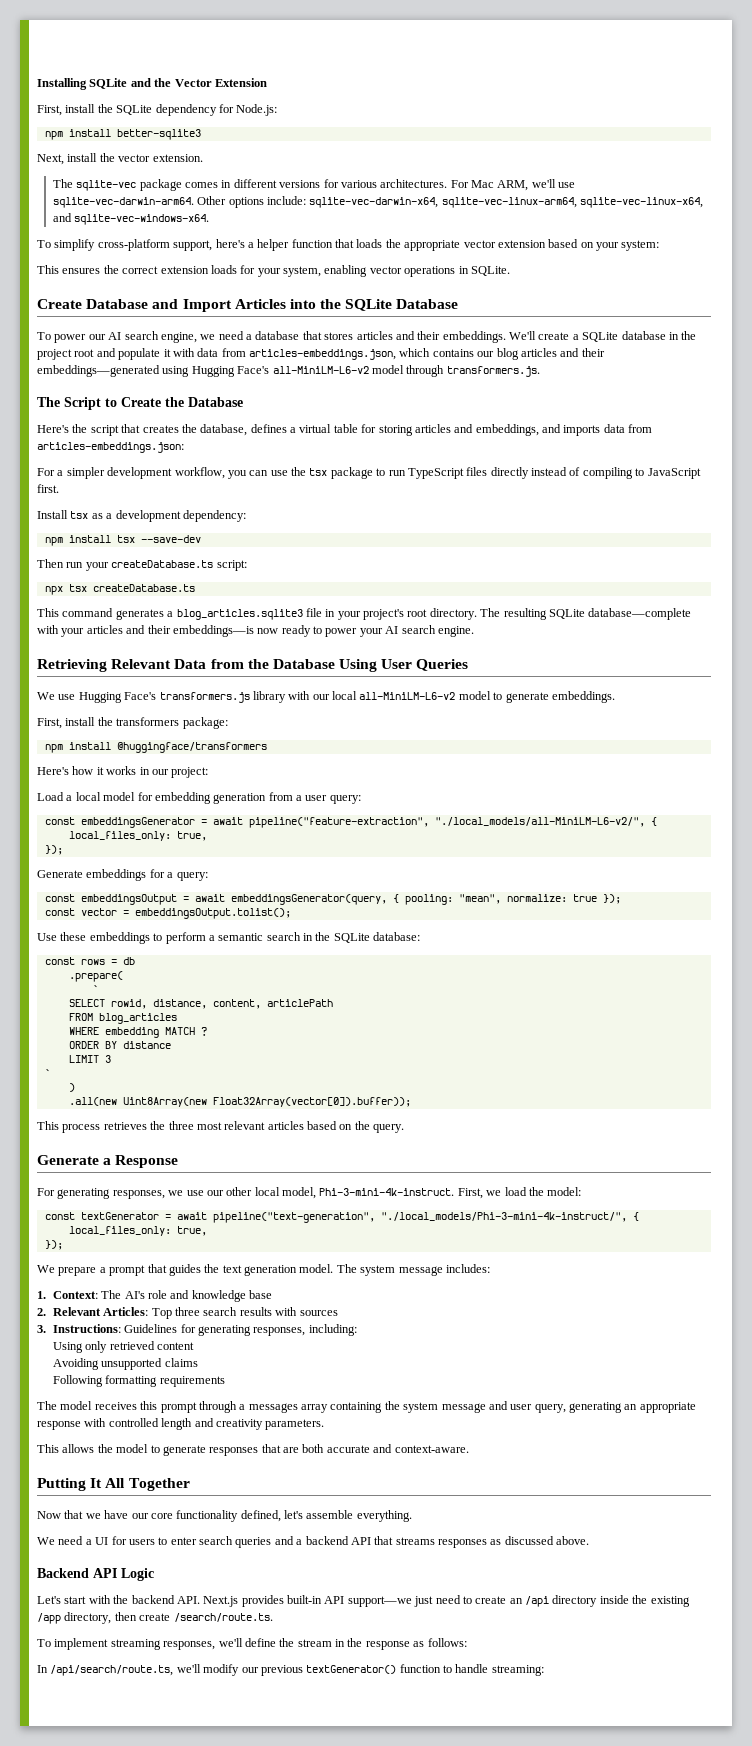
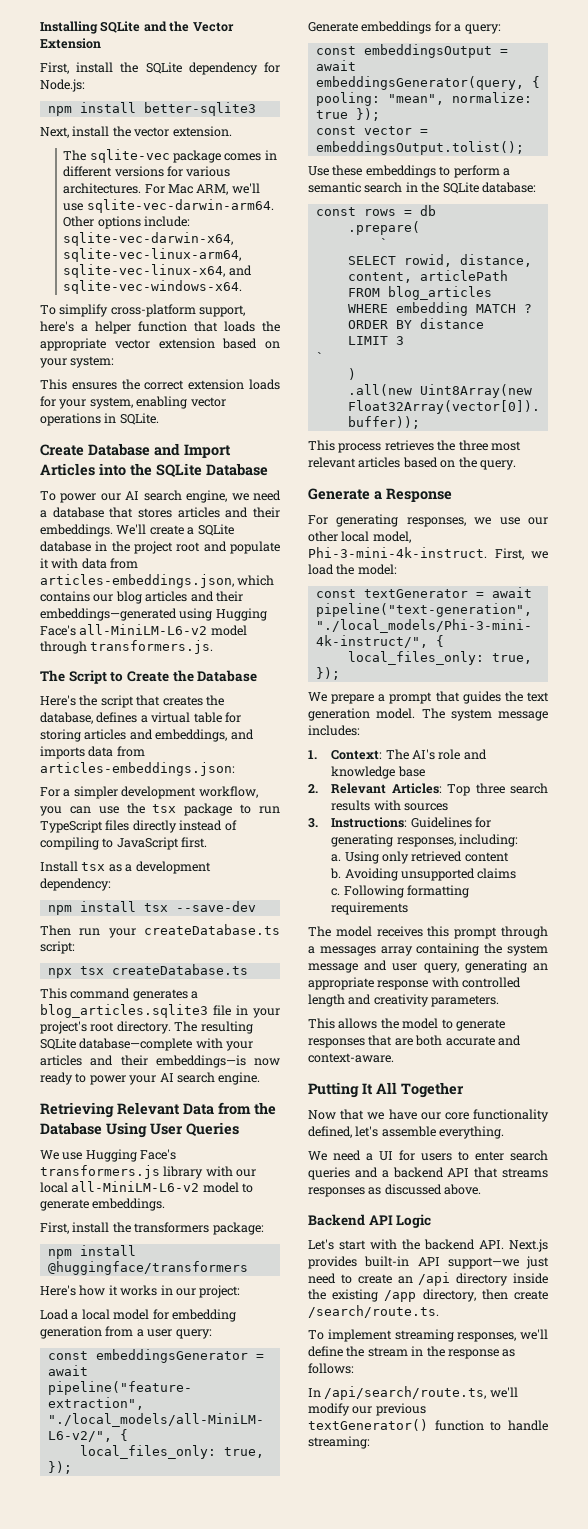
(357, 1330) none -> [331,854,342,862] a.
(195, 1346) none -> [330,868,342,879] b.
(198, 1362) none -> [331,888,341,896] c.

